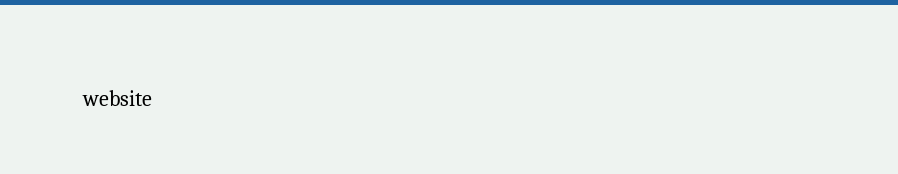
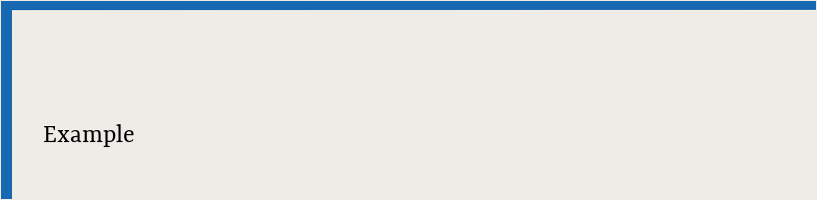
[82,90,152,106] website -> [43,124,136,148] Example

